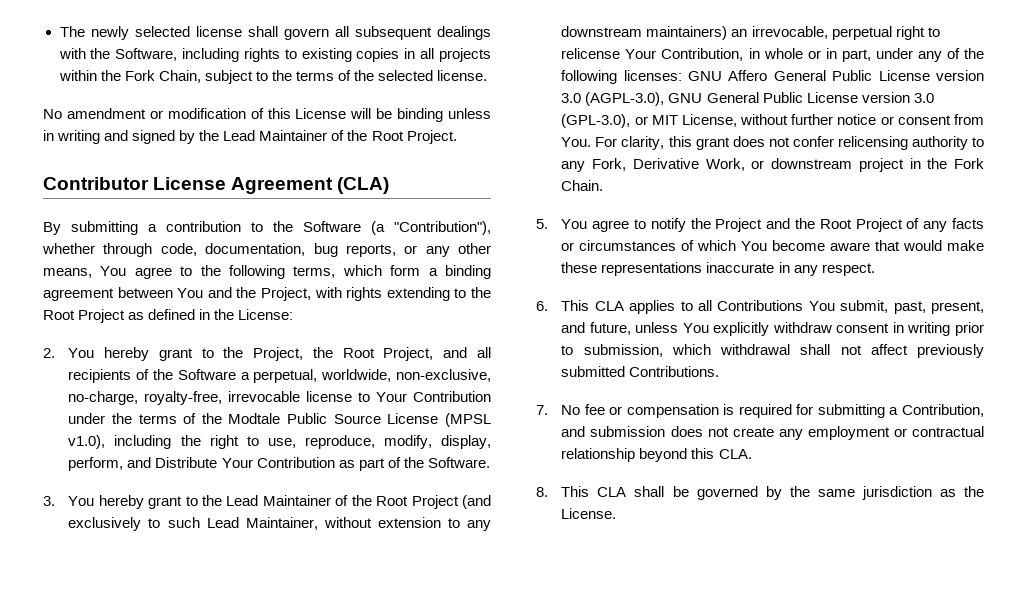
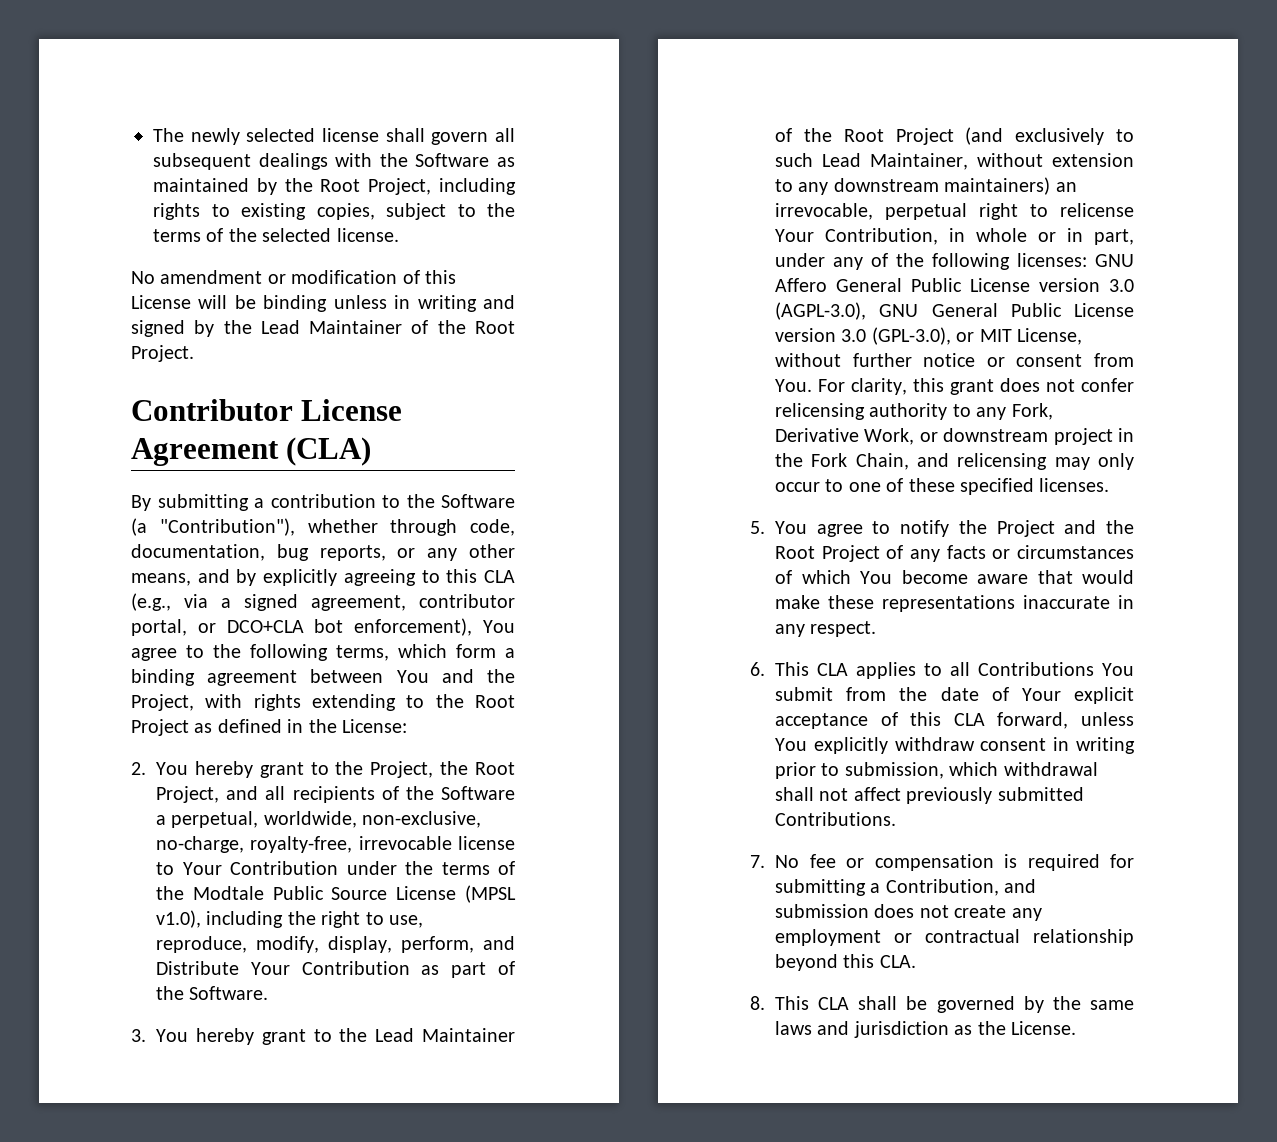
[115,48,492,62] [58,70,201,83] Software, including rights to existing copies in all projects within the Fork Chain, -> [415,153,515,167] [153,178,516,195] [153,203,375,220] Software as maintained by the Root Project, including rights to existing copies,
(92, 273) none -> [197,569,515,586] [131,593,515,611] [131,618,473,636] and by explicitly agreeing to this CLA (e.g., via a signed agreement, contributor portal, or DCO+CLA bot enforcement),
[561,180,604,191] Chain. -> [855,453,1134,470] [775,478,1110,495] Chain, and relicensing may only occur to one of these specified licenses.
[840,300,984,314] [561,322,631,335] submit, past, present, and future, -> [775,687,1134,704] [775,712,1069,729] submit from the date of Your explicit acceptance of this CLA forward,
(855, 493) none -> [775,1021,850,1035] laws and

